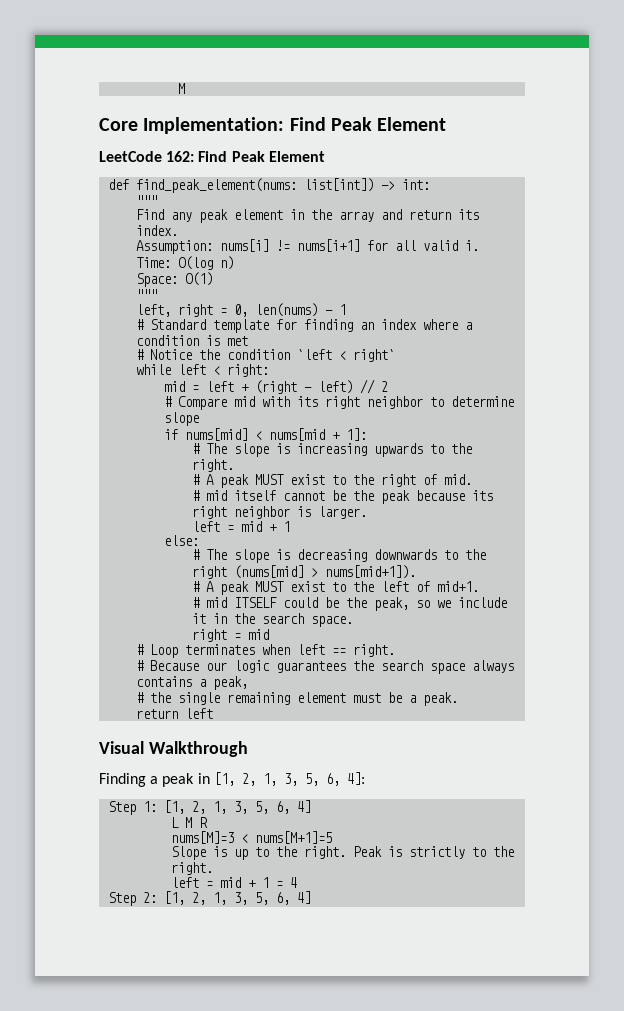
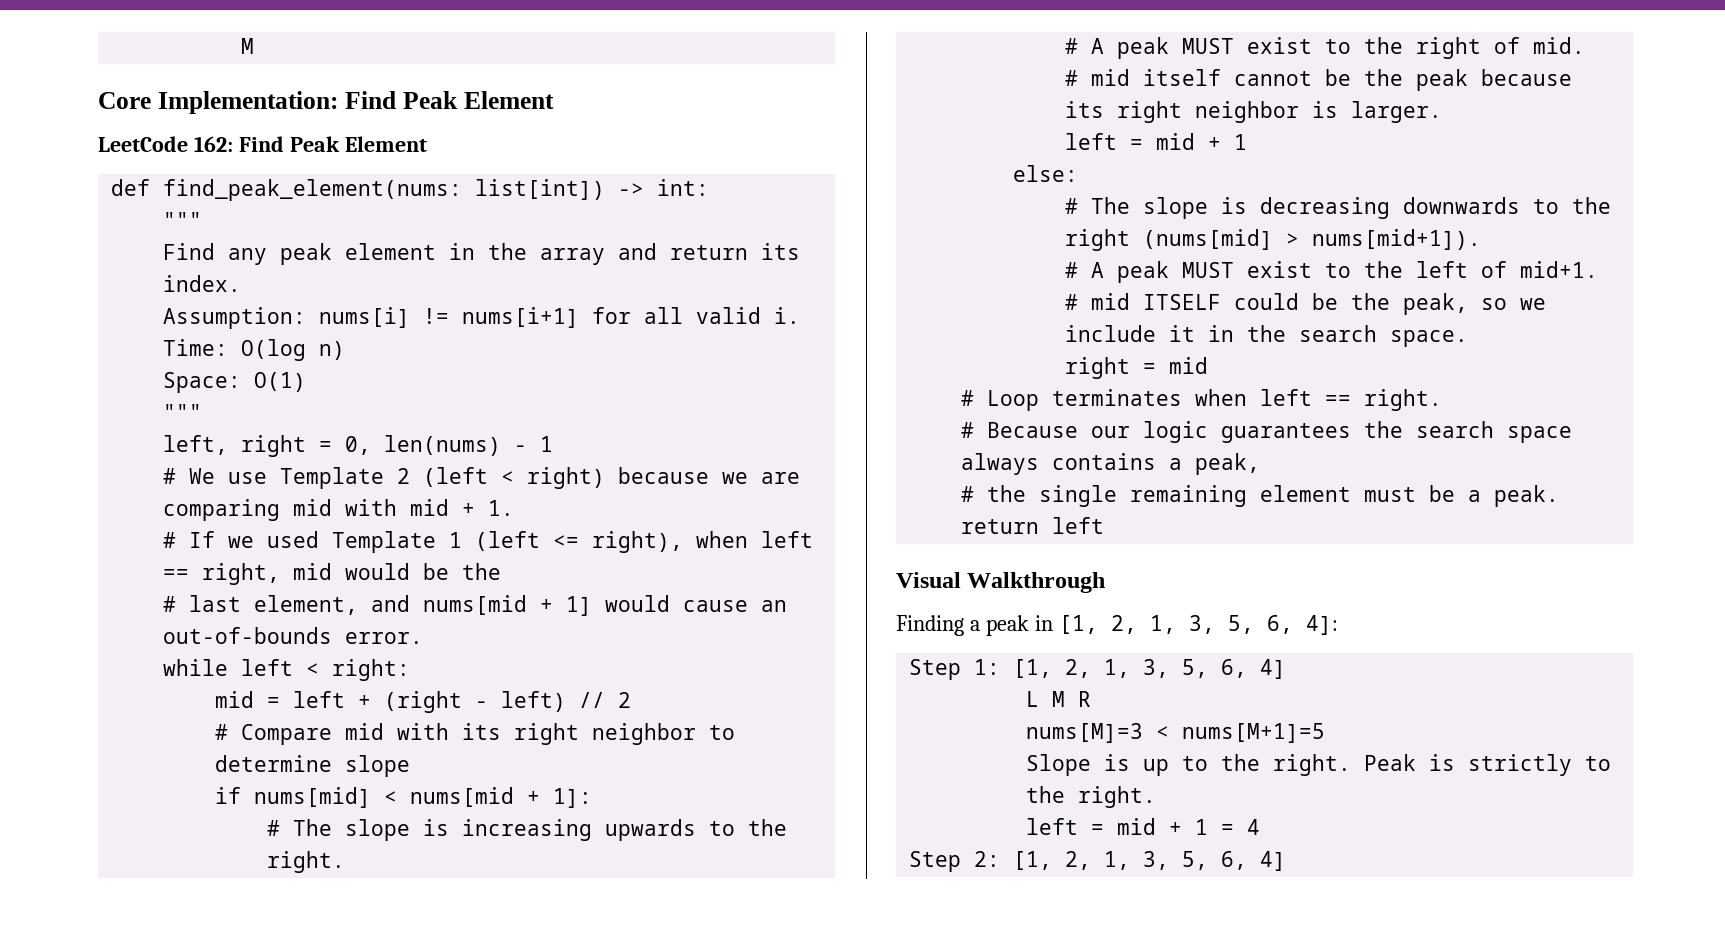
[150,319,473,333] [136,335,249,346] [136,349,396,362] Standard template for finding an index where a condition is met // # Notice the condition `left < right` -> [189,467,801,489] [163,499,515,521] [163,531,814,553] [163,563,502,585] [163,595,788,616] [163,627,424,644] We use Template 2 (left < right) because we are comparing mid with mid + 1. // # If we used Template 1 (left <= right), when left == right, mid would be the // # last element, and nums[mid + 1] would cause an out-of-bounds error.

